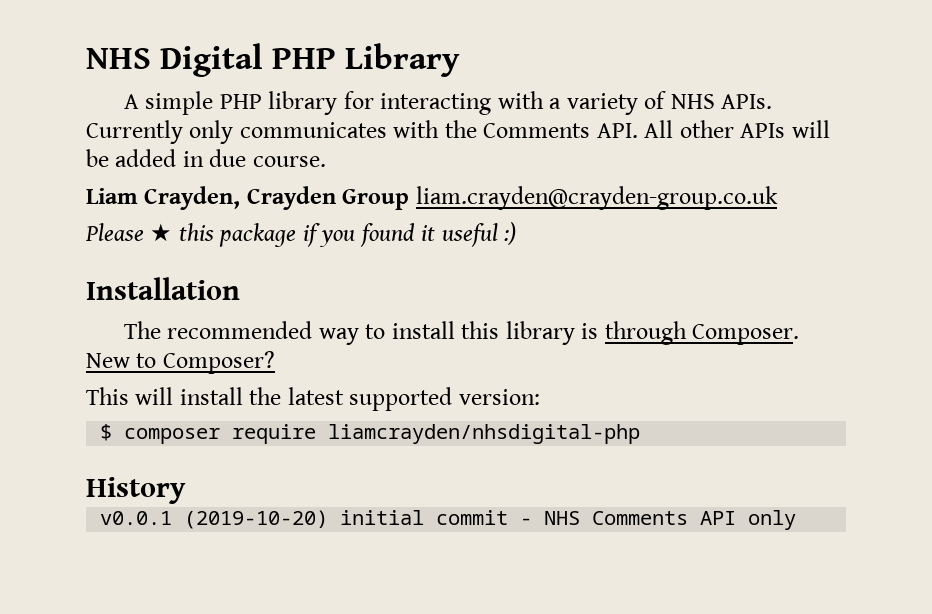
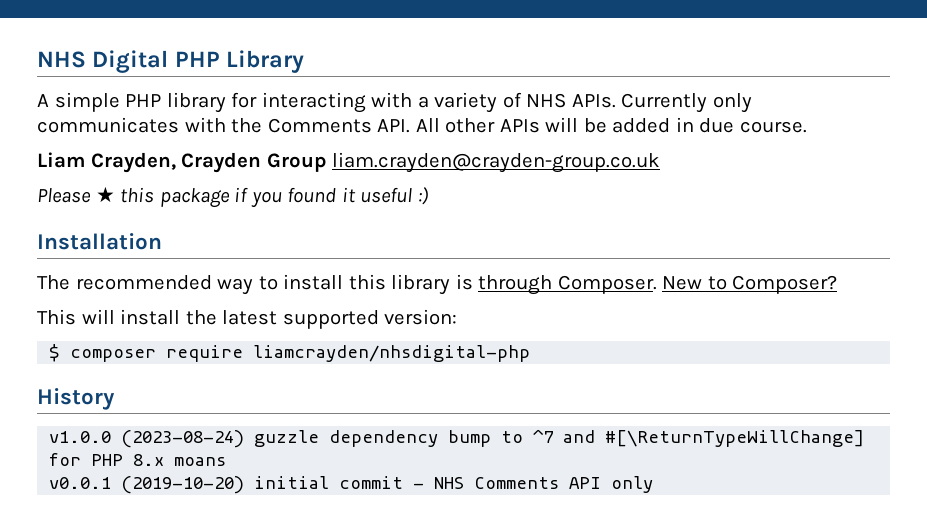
(186, 490) none -> [49,429,865,448] [49,453,227,466] // v1.0.0 (2023-08-24) guzzle dependency bump to ^7 and #[\ReturnTypeWillChange] for PHP 8.x moans

